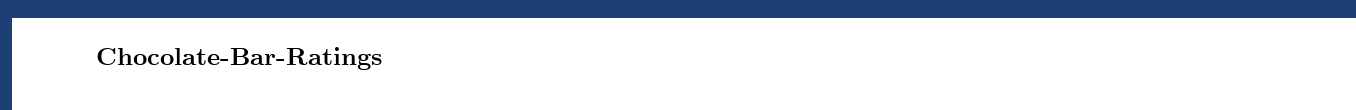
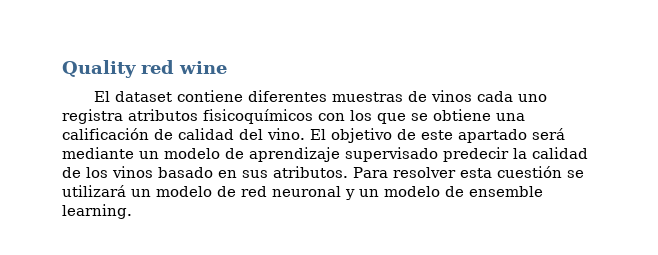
[96,47,382,70] Chocolate-Bar-Ratings -> [62,60,227,78] [93,90,547,102] [62,109,525,124] [62,128,565,143] [62,147,588,162] [62,166,584,178] [62,185,543,200] [62,204,132,219] Quality red wine // El dataset contiene diferentes muestras de vinos cada uno registra atributos fisicoquímicos con los que se obtiene una calificación de calidad del vino. El objetivo de este apartado será mediante un modelo de aprendizaje supervisado predecir la calidad de los vinos basado en sus atributos. Para resolver esta cuestión se utilizará un modelo de red neuronal y un modelo de ensemble learning.

